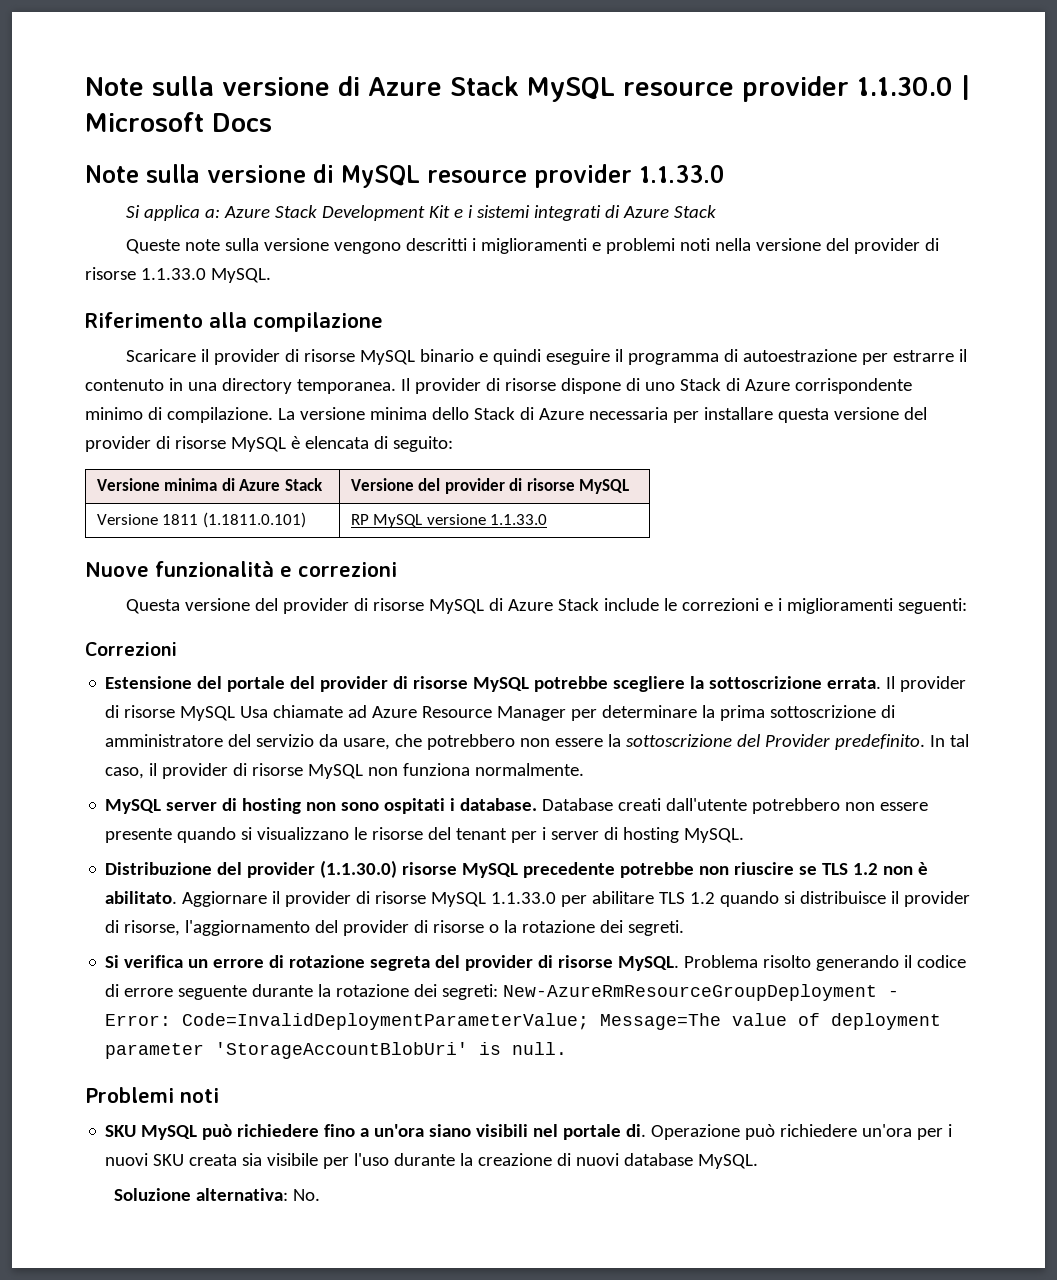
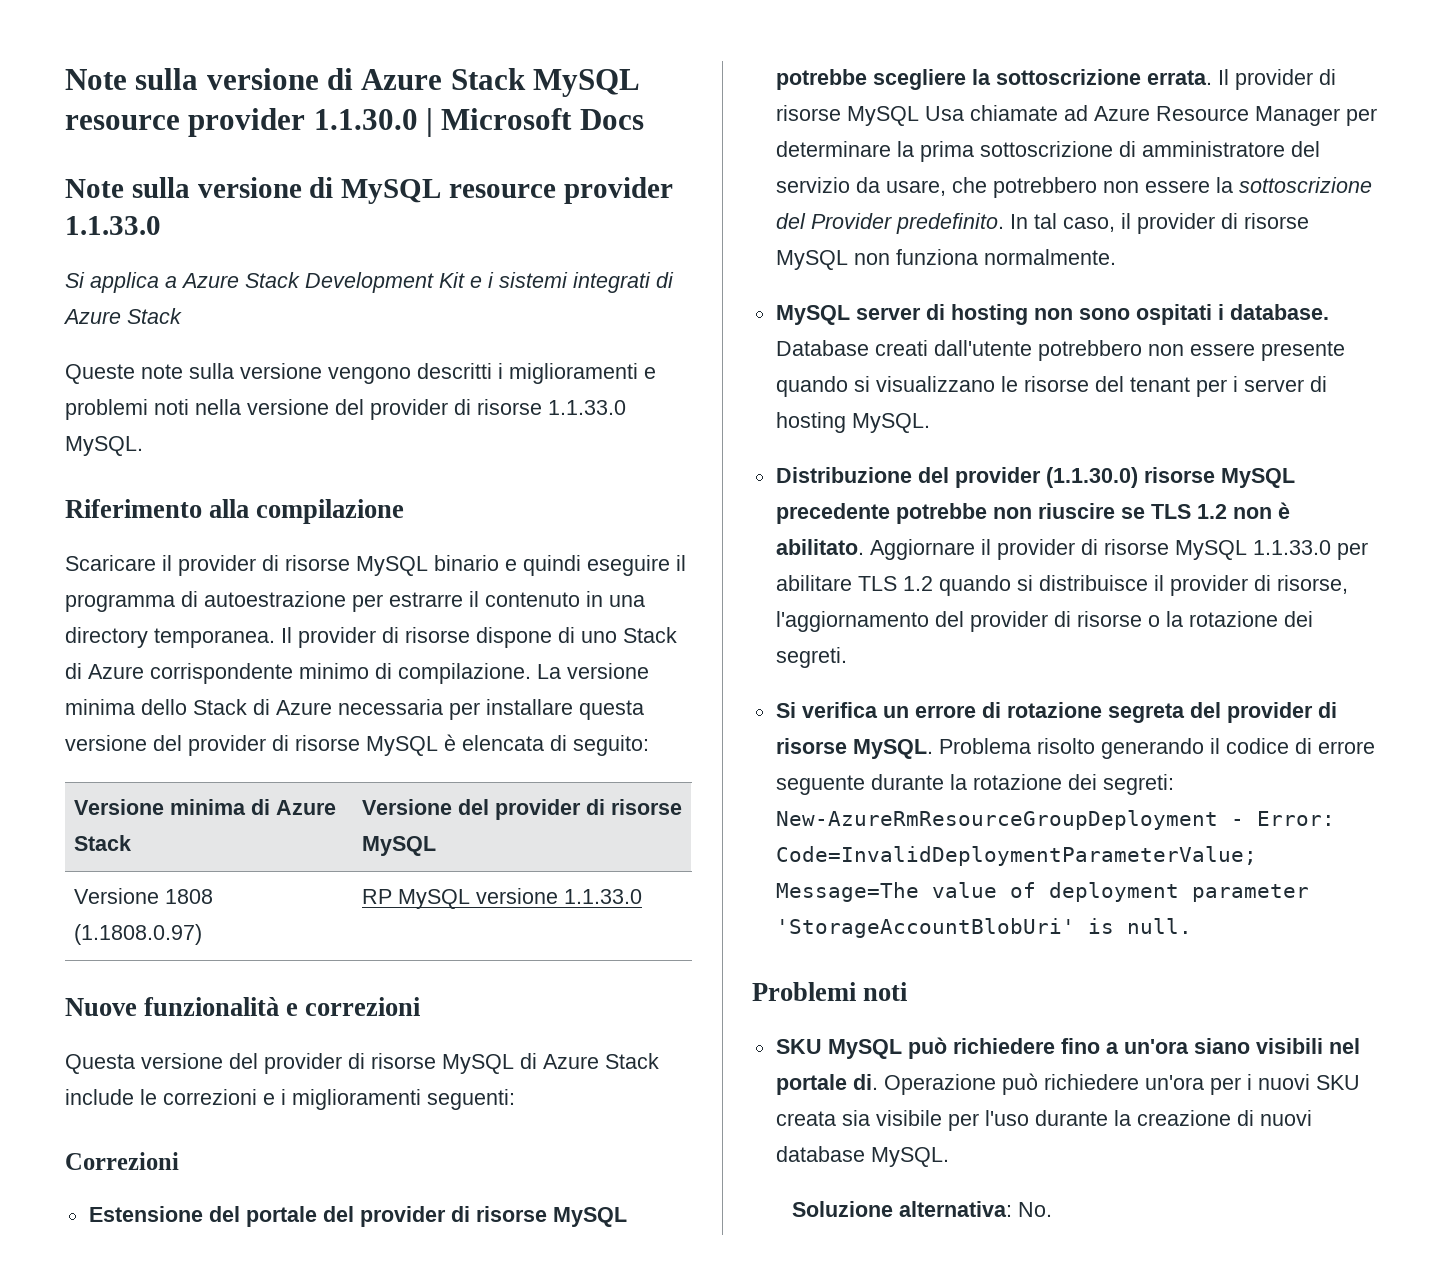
[204,209,220,218] a: -> [165,276,177,288] a
[162,512,306,528] 1811 (1.1811.0.101) -> [165,889,214,904] [74,924,203,945] 1808 (1.1808.0.97)

